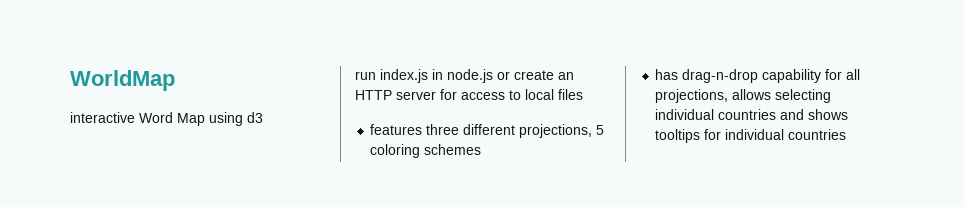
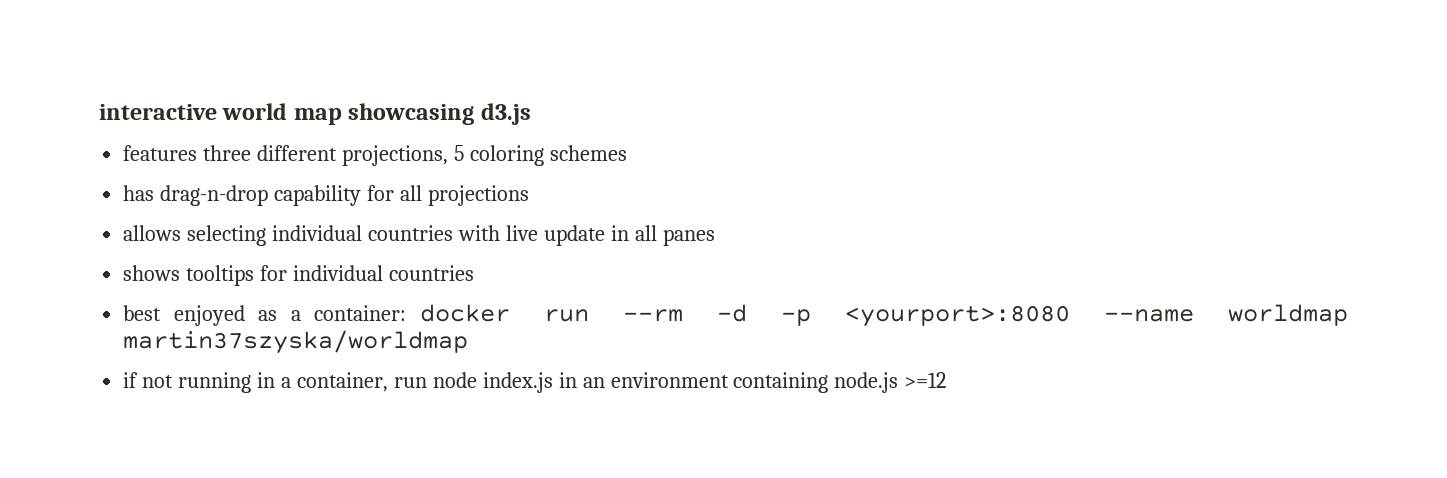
[70,70,175,91] [70,112,263,126] [355,69,574,83] [355,89,583,100] WorldMap // interactive Word Map using d3 // run index.js in node.js or create an HTTP server for access to local files -> [99,103,531,125] interactive world map showcasing d3.js
[655,89,729,103] projections, -> [427,185,529,206] projections //
[780,109,805,120] and -> [457,225,715,246] with live update in all panes //
(847, 134) none -> [123,304,1348,327] [123,330,469,354] [123,372,947,393] // best enjoyed as a container: docker run --rm -d -p <yourport>:8080 --name worldmap martin37szyska/worldmap // if not running in a container, run node index.js in an environment containing node.js >=12

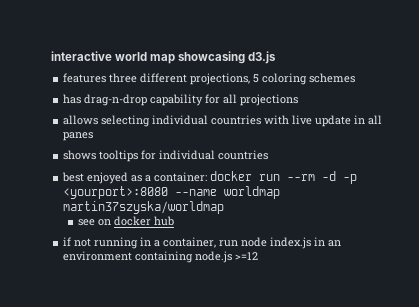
(469, 342) none -> [77,216,174,226] // see on docker hub

